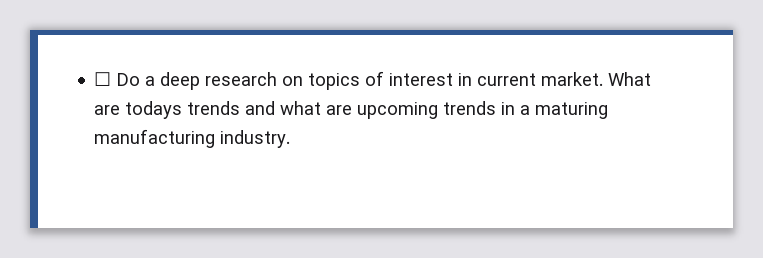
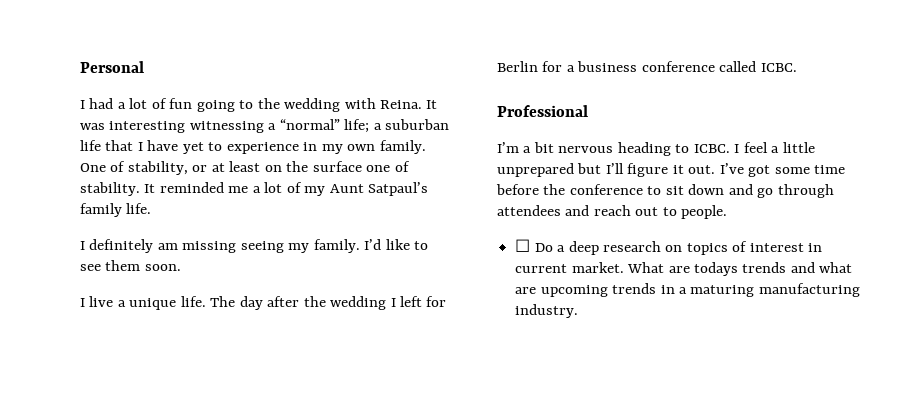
(94, 79) none -> [80,61,144,73] [80,98,438,112] [80,119,450,133] [80,140,426,154] [80,161,410,175] [80,182,429,196] [80,203,152,217] [80,239,429,253] [80,260,181,271] [80,296,447,310] [497,61,797,72] [497,105,588,117] [497,142,815,156] [497,163,846,177] [496,184,834,198] [497,205,728,219] Personal // I had a lot of fun going to the wedding with Reina. It was interesting witnessing a “normal” life; a suburban life that I have yet to experience in my own family. One of stability, or at least on the surface one of stability. It reminded me a lot of my Aunt Satpaul’s family life. // I definitely am missing seeing my family. I’d like to see them soon. // I live a unique life. The day after the wedding I left for Berlin for a business conference called ICBC. // Professional // I’m a bit nervous heading to ICBC. I feel a little unprepared but I’ll figure it out. I’ve got some time before the conference to sit down and go through attendees and reach out to people. //

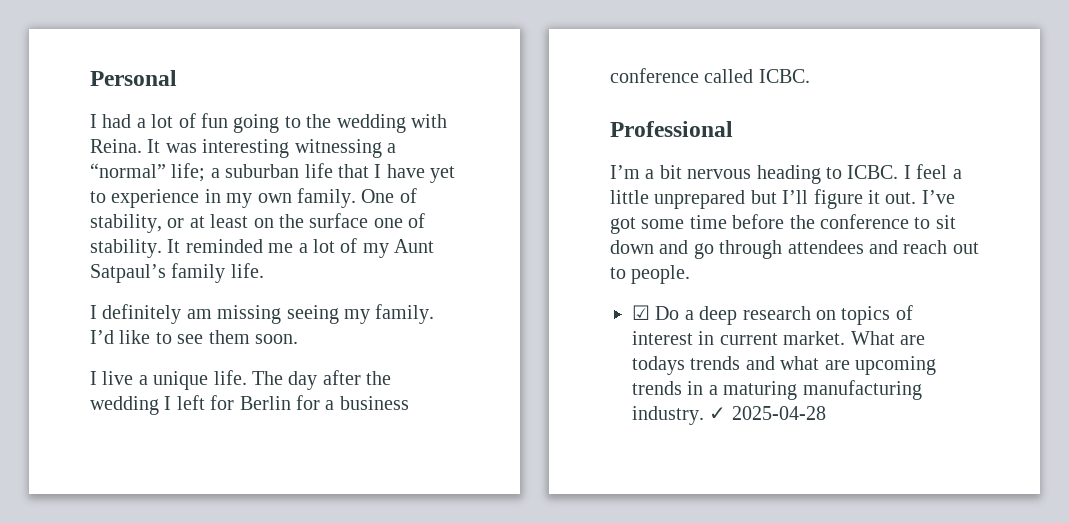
[515,239,531,252] ☐ -> [632,305,650,320] ☑
(579, 311) none -> [709,406,826,420] ✓ 2025-04-28

